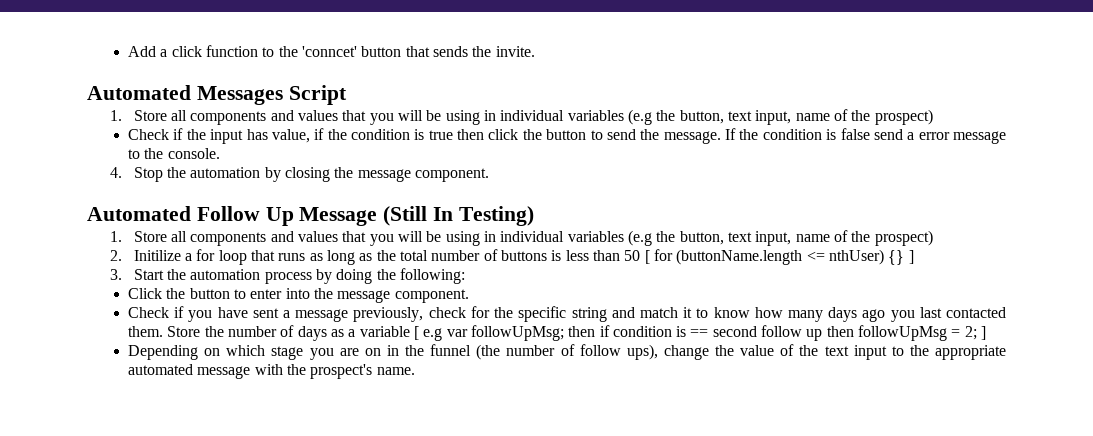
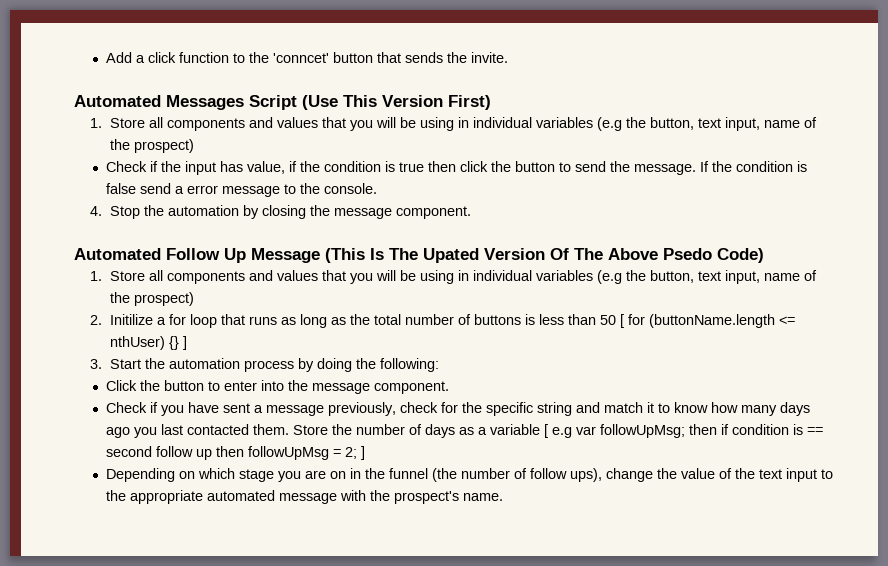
(347, 95) none -> [302,95,491,110] (Use This Version First)
[383,206,534,226] (Still In Testing) -> [325,248,764,263] (This Is The Upated Version Of The Above Psedo Code)

